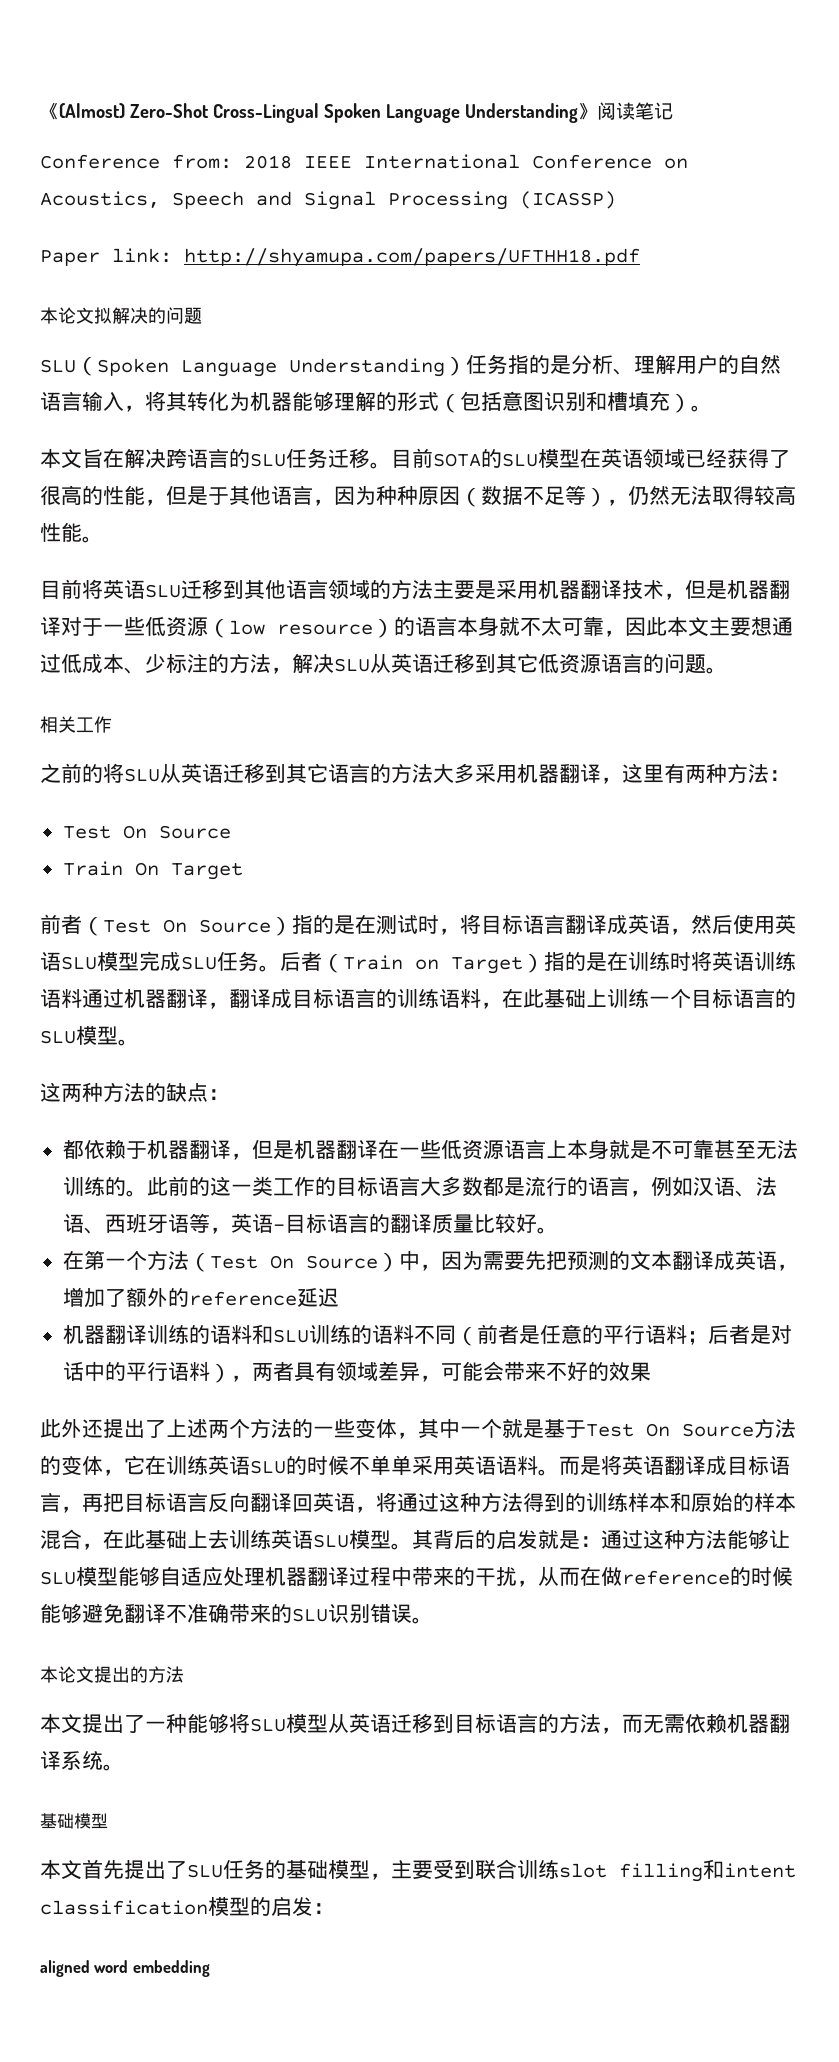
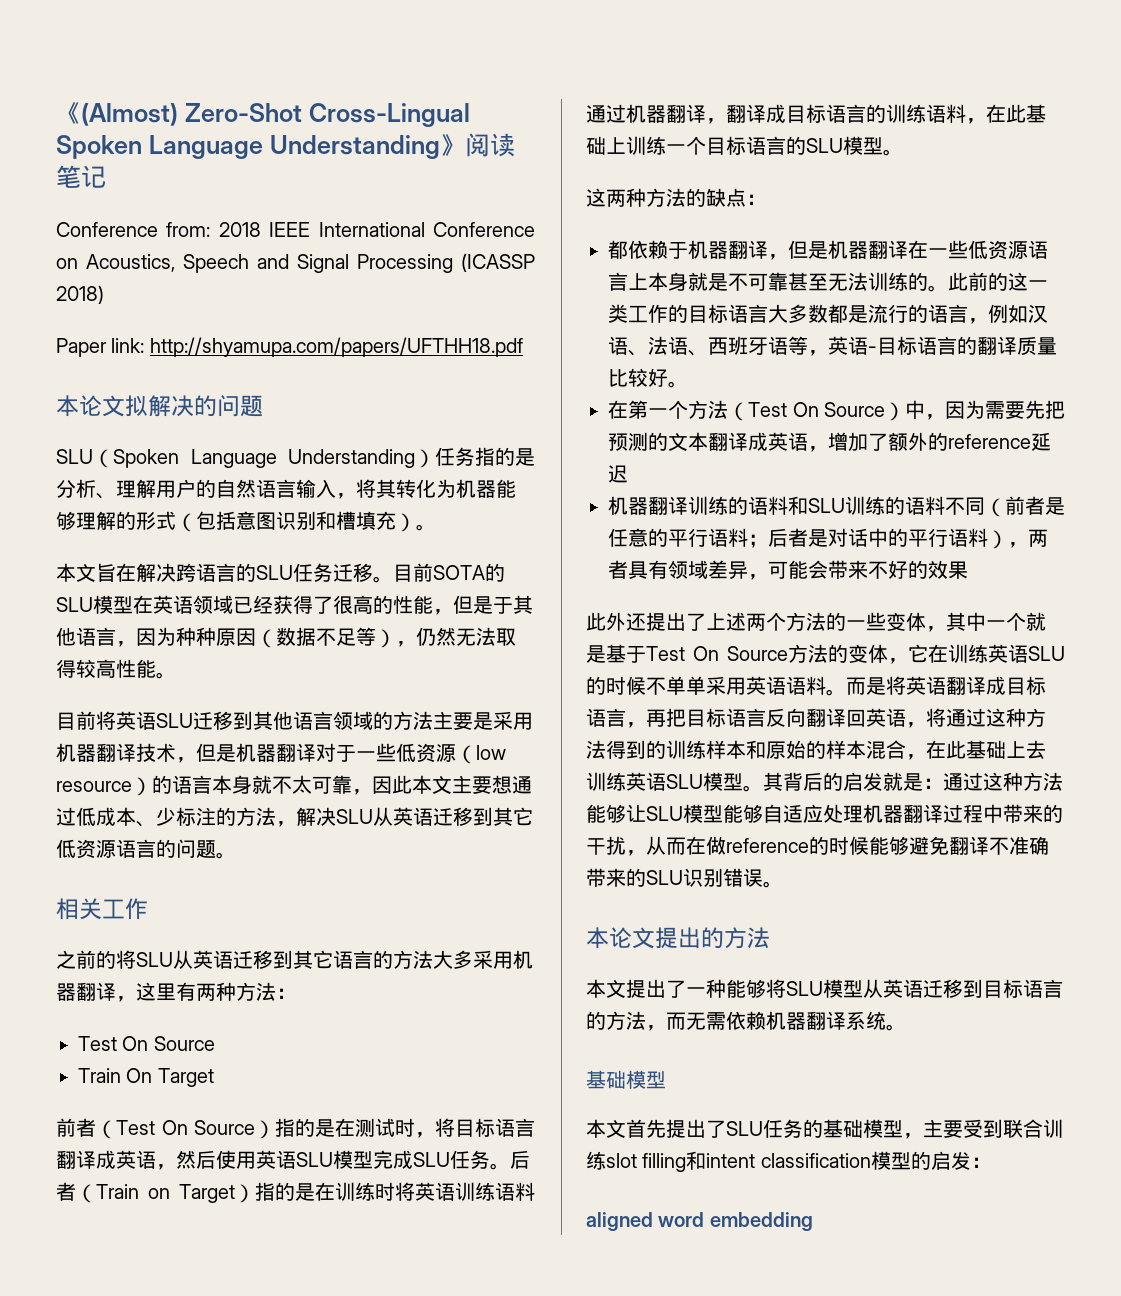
[520,191,616,209] (ICASSP) -> [461,253,535,272] [56,285,104,304] (ICASSP 2018)

